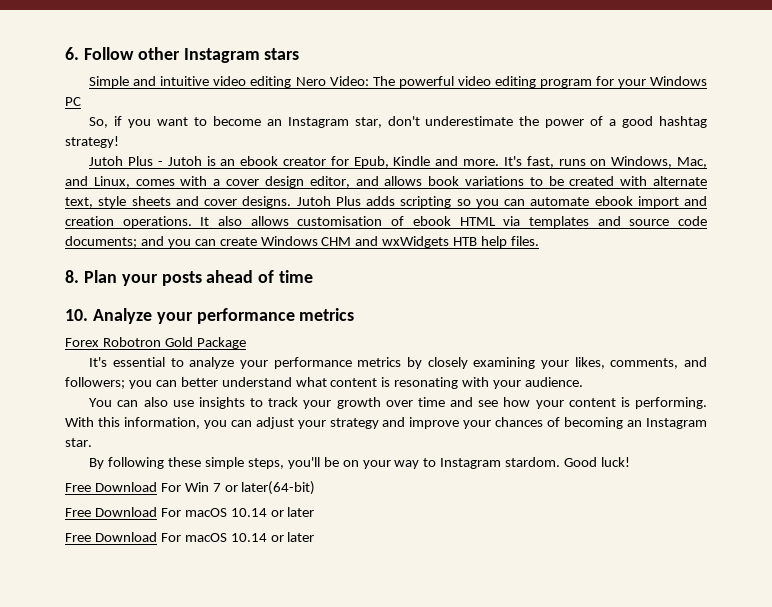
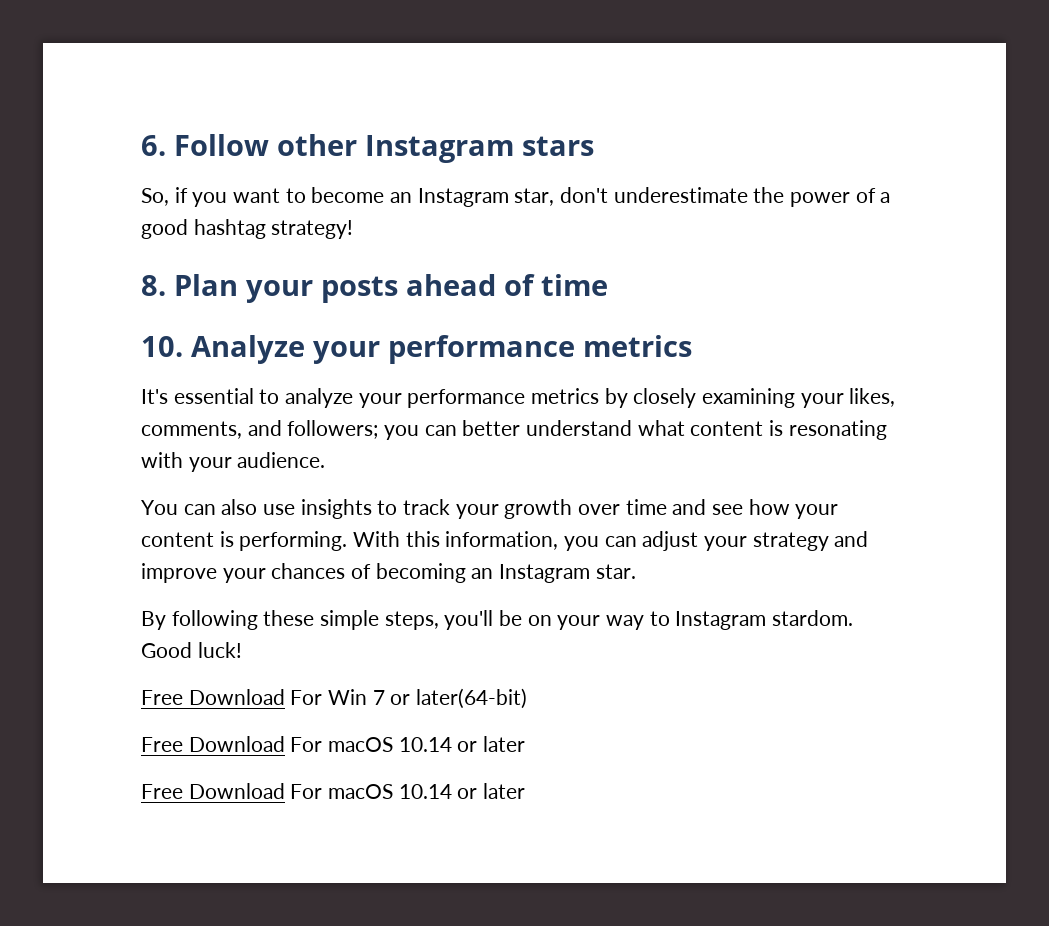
[89,76,707,88] [65,97,81,106] // Simple and intuitive video editing Nero Video: The powerful video editing program for your Windows PC -> (594, 146) none
[89,156,707,168] [65,176,707,188] [65,196,707,208] [65,216,708,228] [65,236,540,248] // Jutoh Plus - Jutoh is an ebook creator for Epub, Kindle and more. It's fast, runs on Windows, Mac, and Linux, comes with a cover design editor, and allows book variations to be created with alternate text, style sheets and cover designs. Jutoh Plus adds scripting so you can automate ebook import and creation operations. It also allows customisation of ebook HTML via templates and source code documents; and you can create Windows CHM and wxWidgets HTB help files. -> (354, 229) none
[65,337,246,349] // Forex Robotron Gold Package -> (692, 346) none

